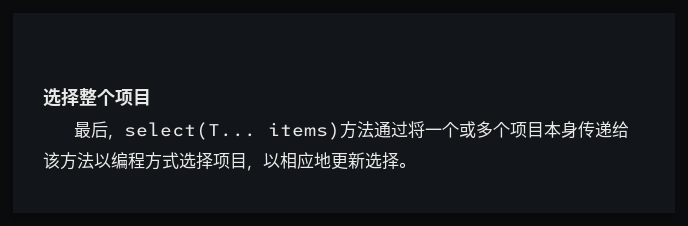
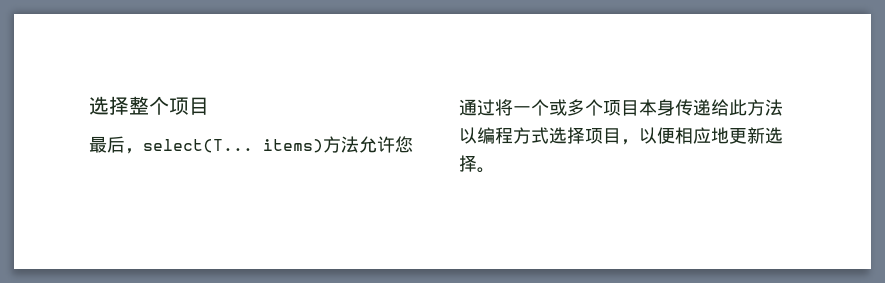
(374, 129) none -> [359,136,413,153] 允许您
[43,152,60,169] 该 -> [729,99,747,116] 此
(280, 160) none -> [657,127,675,144] 便

